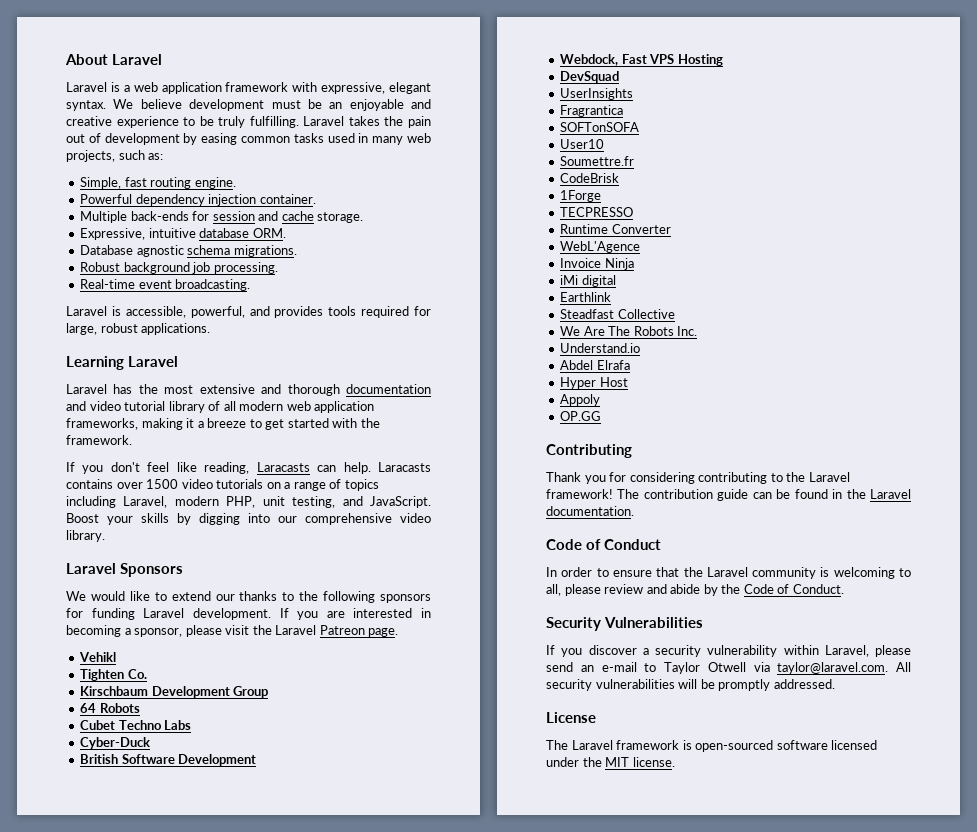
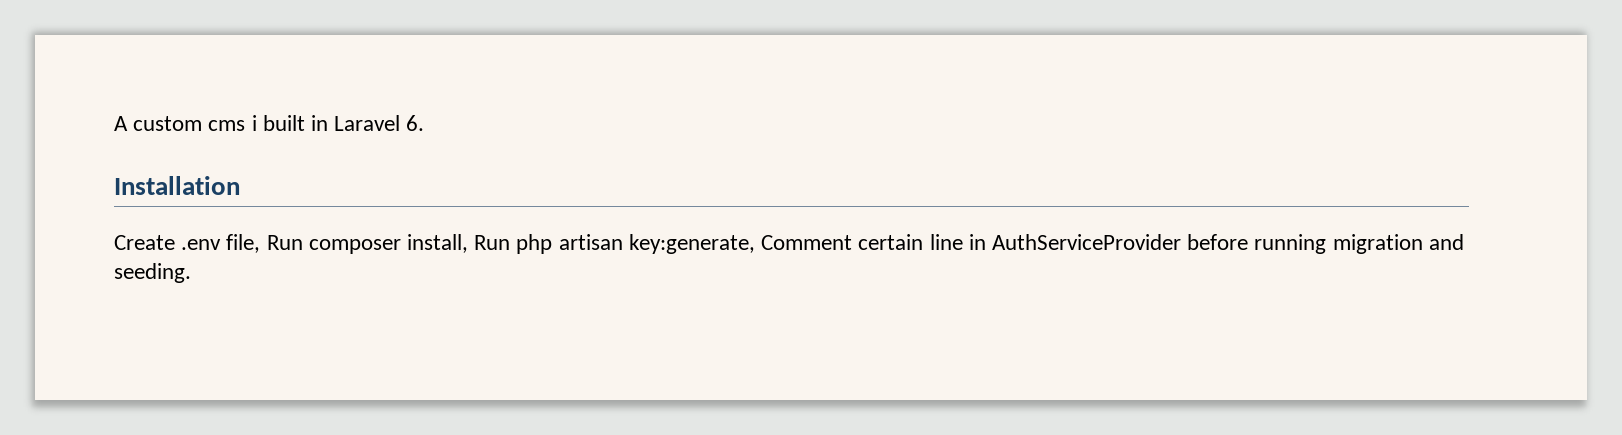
[65,54,162,65] [66,82,431,94] [66,99,431,111] [66,116,431,128] [66,133,432,145] [66,150,164,162] [80,177,236,189] [80,194,316,206] [80,211,364,223] [80,228,286,240] [80,245,297,257] [80,262,278,274] [80,279,251,291] [66,306,431,318] [66,323,211,335] [66,356,178,370] [66,384,431,396] [66,401,375,413] [66,418,380,430] [66,435,132,445] [66,462,432,474] [66,479,379,491] [66,496,431,508] [66,513,431,525] [66,530,105,542] [66,563,183,577] [66,591,431,603] [66,608,431,620] [66,625,399,637] [79,652,117,662] [80,669,147,681] [80,686,269,698] [80,703,140,713] [80,720,192,730] [80,737,151,749] [80,754,257,766] [560,54,723,66] [560,71,620,83] [560,88,634,100] [560,105,624,117] [560,122,640,132] [560,139,605,149] [560,156,635,166] [560,173,620,183] [560,190,602,202] [560,207,634,217] [560,224,671,234] [560,241,641,253] [560,258,634,270] [560,275,616,287] [560,292,612,302] [560,309,675,319] [560,326,698,336] [560,343,641,353] [560,360,630,370] [560,377,628,389] [560,394,601,406] [560,411,602,421] [546,444,632,458] [546,472,850,484] [546,489,911,501] [546,506,634,516] [546,539,661,550] [546,567,911,579] [546,584,844,596] [546,617,703,631] [546,645,911,657] [546,662,911,674] [546,679,835,691] [546,712,596,723] [546,740,878,752] [546,757,675,767] About Laravel // Laravel is a web application framework with expressive, elegant syntax. We believe development must be an enjoyable and creative experience to be truly fulfilling. Laravel takes the pain out of development by easing common tasks used in many web projects, such as: // Simple, fast routing engine. // Powerful dependency injection container. // Multiple back-ends for session and cache storage. // Expressive, intuitive database ORM. // Database agnostic schema migrations. // Robust background job processing. // Real-time event broadcasting. // Laravel is accessible, powerful, and provides tools required for large, robust applications. // Learning Laravel // Laravel has the most extensive and thorough documentation and video tutorial library of all modern web application frameworks, making it a breeze to get started with the framework. // If you don't feel like reading, Laracasts can help. Laracasts contains over 1500 video tutorials on a range of topics including Laravel, modern PHP, unit testing, and JavaScript. Boost your skills by digging into our comprehensive video library. // Laravel Sponsors // We would like to extend our thanks to the following sponsors for funding Laravel development. If you are interested in becoming a sponsor, please visit the Laravel Patreon page. // Vehikl // Tighten Co. // Kirschbaum Development Group // 64 Robots // Cubet Techno Labs // Cyber-Duck // British Software Development // Webdock, Fast VPS Hosting // DevSquad // UserInsights // Fragrantica // SOFTonSOFA // User10 // Soumettre.fr // CodeBrisk // 1Forge // TECPRESSO // Runtime Converter // WebL'Agence // Invoice Ninja // iMi digital // Earthlink // Steadfast Collective // We Are The Robots Inc. // Understand.io // Abdel Elrafa // Hyper Host // Appoly // OP.GG // Contributing // Thank you for considering contributing to the Laravel framework! The contribution guide can be found in the Laravel documentation. // Code of Conduct // In order to ensure that the Laravel community is welcoming to all, please review and abide by the Code of Conduct. // Security Vulnerabilities // If you discover a security vulnerability within Laravel, please send an e-mail to Taylor Otwell via taylor@laravel.com. All security vulnerabilities will be promptly addressed. // License // The Laravel framework is open-sourced software licensed under the MIT license. -> [114,115,425,131] [114,176,240,195] [114,234,1464,254] [114,263,191,283] A custom cms i built in Laravel 6. // Installation // Create .env file, Run composer install, Run php artisan key:generate, Comment certain line in AuthServiceProvider before running migration and seeding.

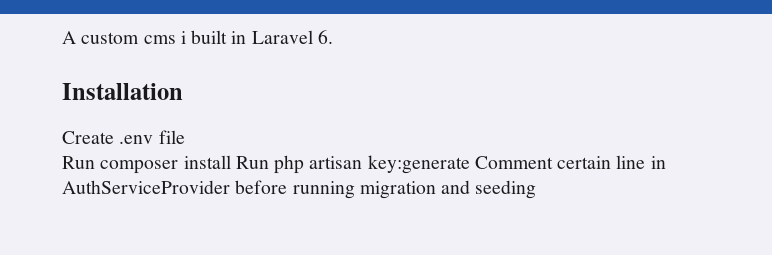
[226,234,261,253] file, -> [158,130,185,144] file //
[407,234,469,253] install, -> [183,155,231,169] install
[628,234,755,254] key:generate, -> [367,155,470,174] key:generate
[114,263,191,283] seeding. -> [475,180,537,199] seeding

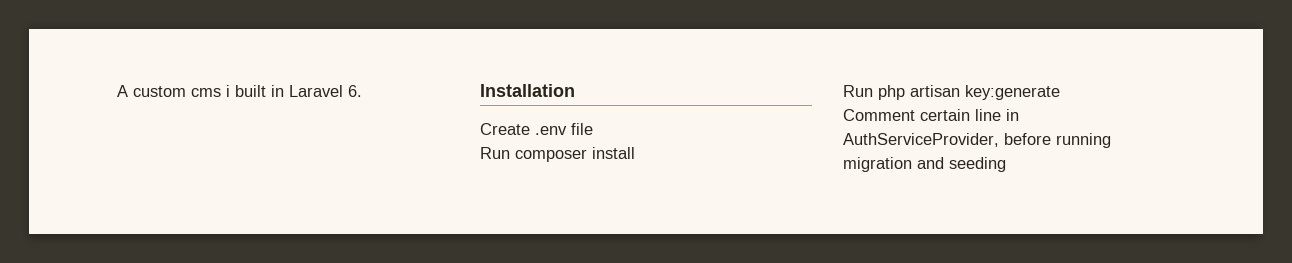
(231, 162) none -> (635, 153) //
(470, 164) none -> (1060, 92) //
[62,180,230,194] AuthServiceProvider -> [843,133,999,147] AuthServiceProvider,

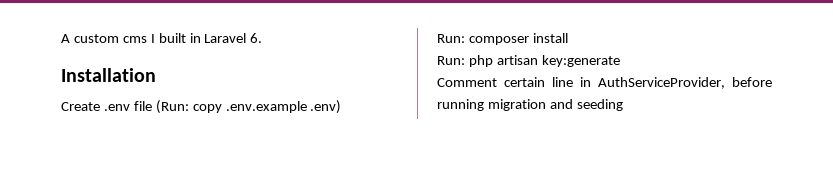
[226,85,230,97] i -> [150,34,155,43] I
[480,147,510,159] // Run -> [155,100,342,114] [437,34,465,43] (Run: copy .env.example .env) // Run:
[843,85,873,97] Run -> [437,56,465,65] Run:

